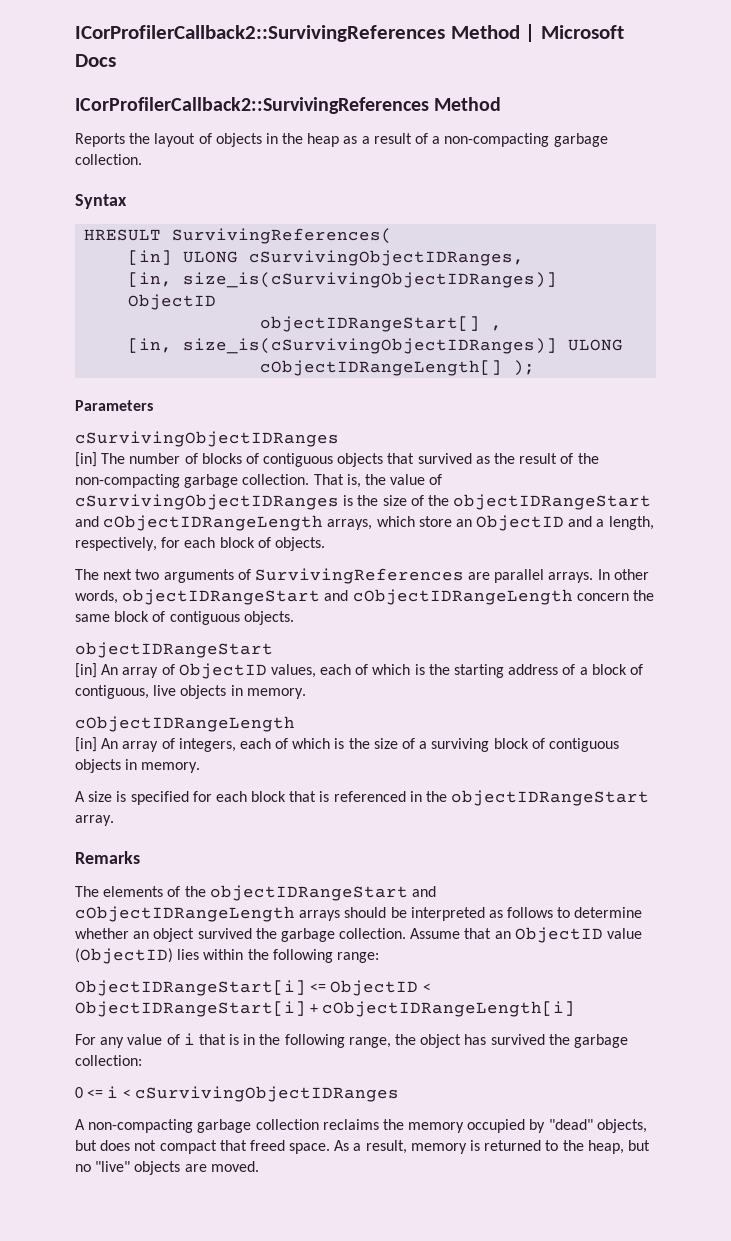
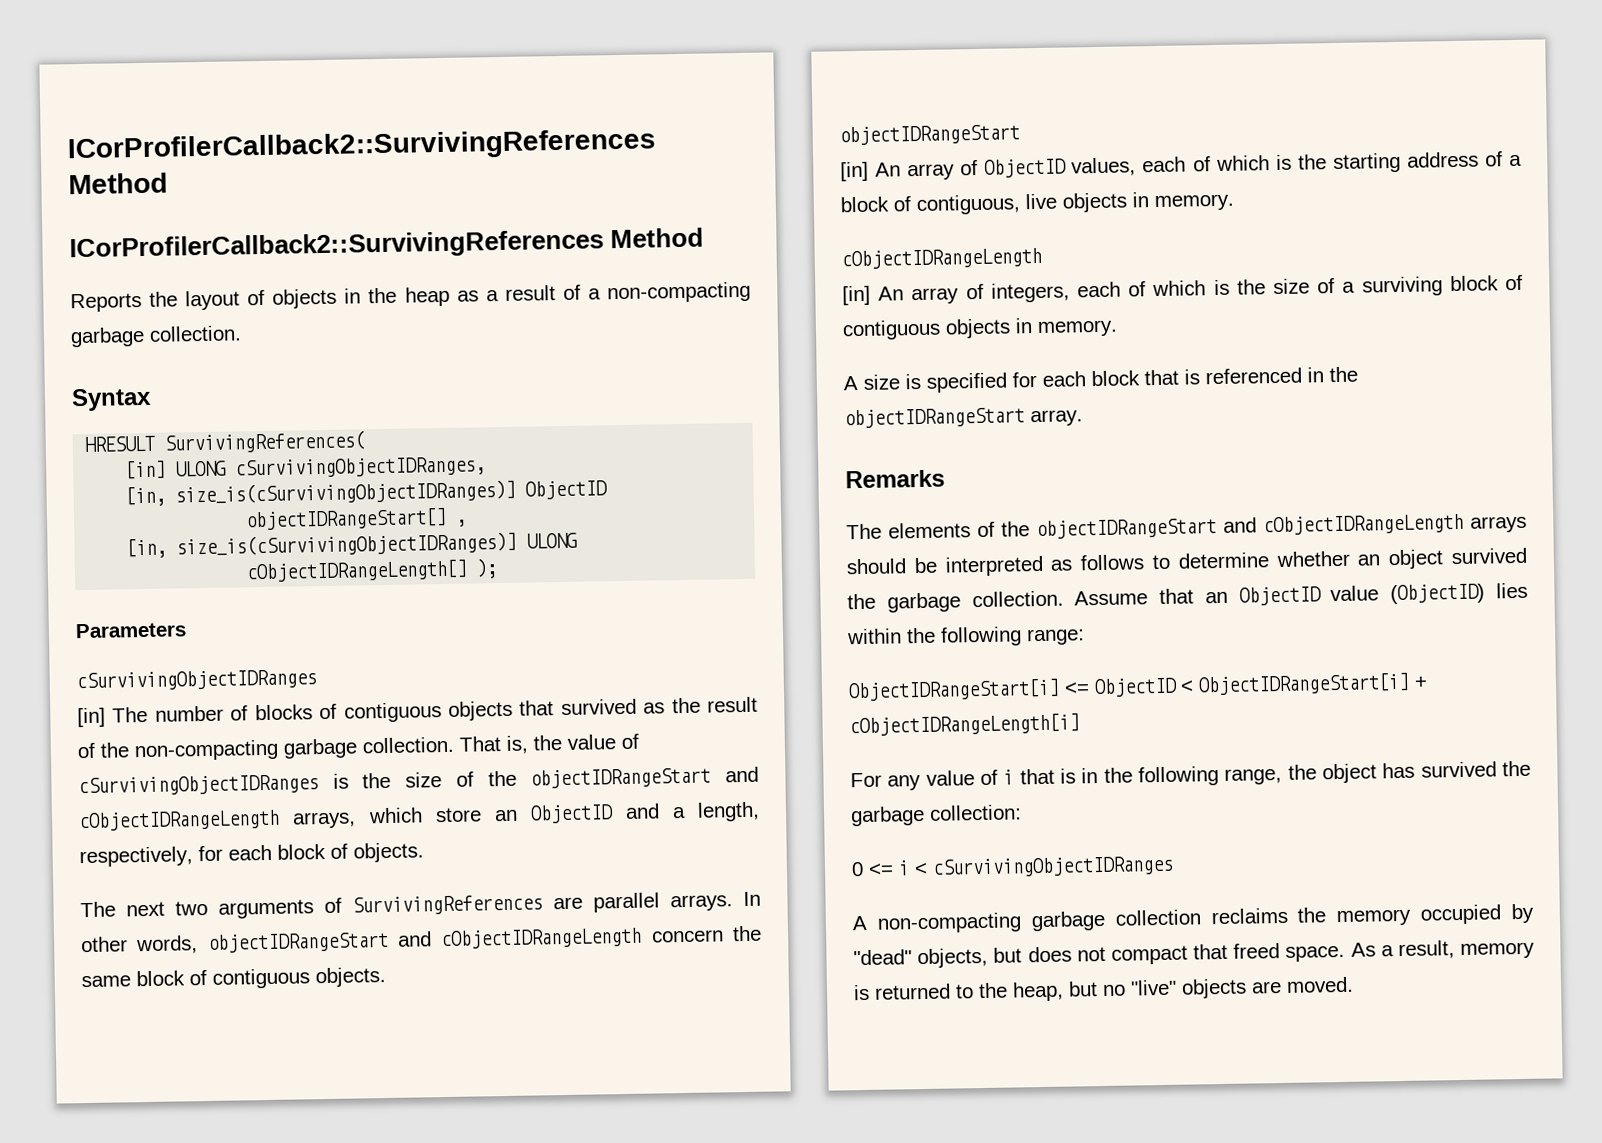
[75,24,625,42] [75,54,116,67] ICorProfilerCallback2::SurvivingReferences Method | Microsoft Docs -> [67,128,656,165] [68,172,168,195] ICorProfilerCallback2::SurvivingReferences Method

